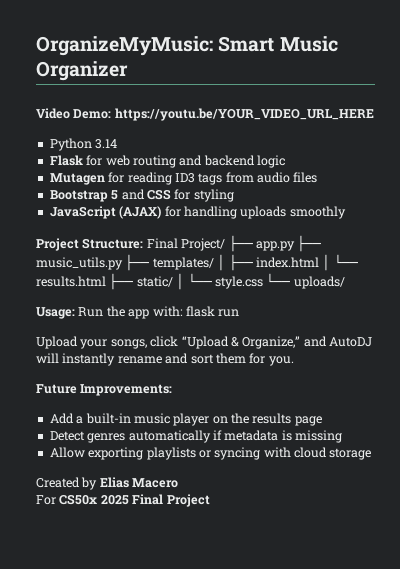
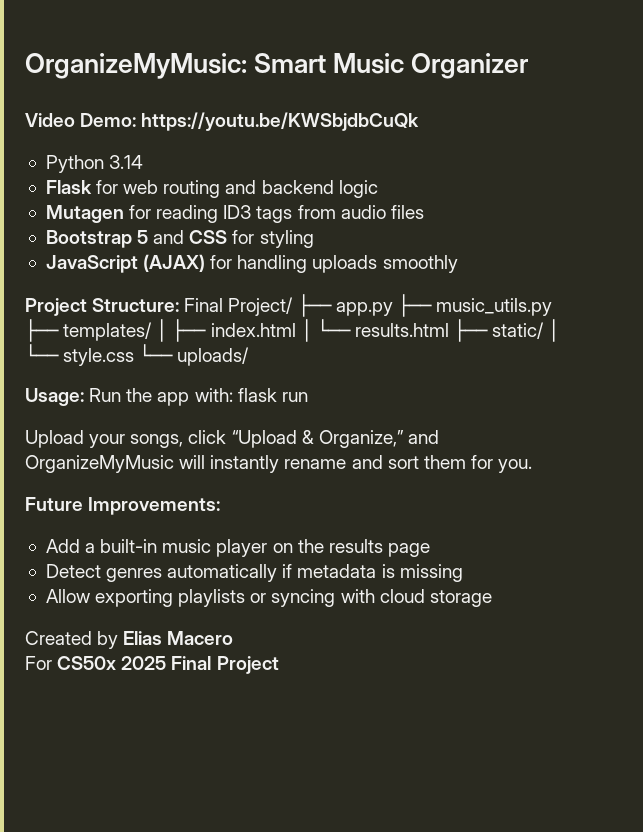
[114,108,374,121] https://youtu.be/YOUR_VIDEO_URL_HERE -> [141,112,420,131] https://youtu.be/KWSbjdbCuQk
[329,337,372,347] AutoDJ -> [25,455,174,473] OrganizeMyMusic

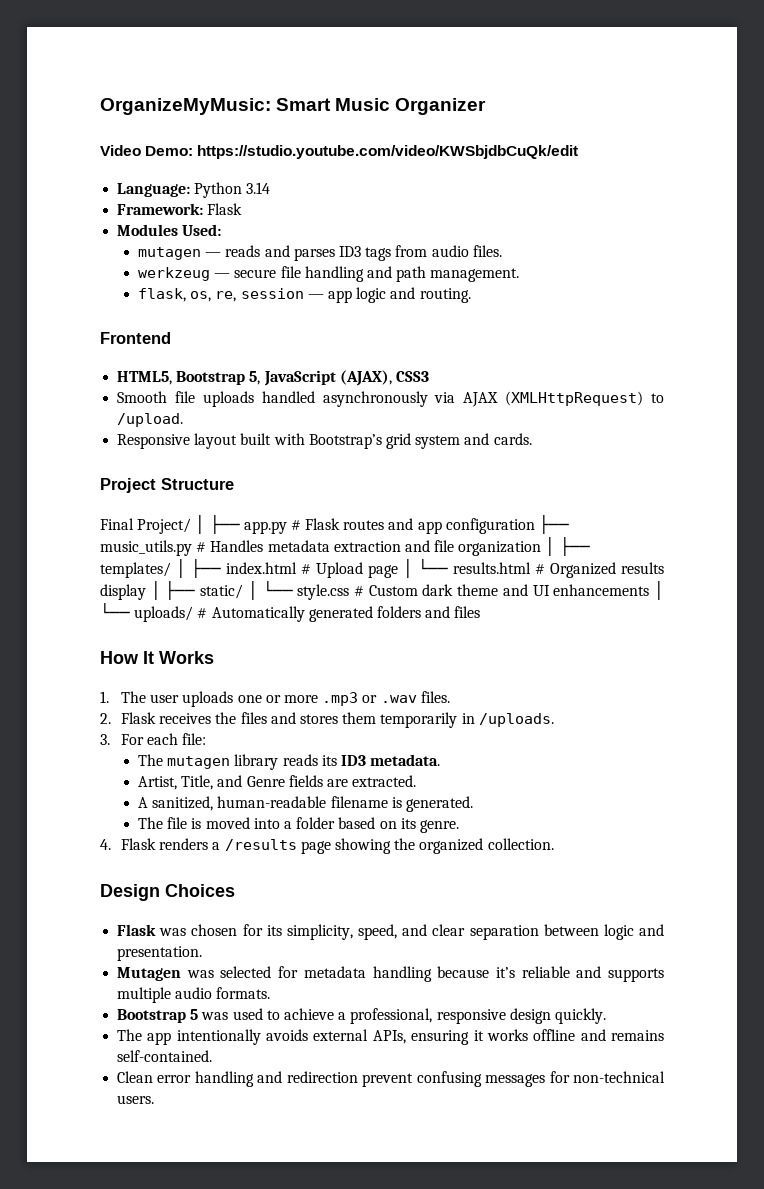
[141,112,420,131] https://youtu.be/KWSbjdbCuQk // -> [197,145,579,159] [117,183,191,197] https://studio.youtube.com/video/KWSbjdbCuQk/edit // Language:
[45,180,378,198] [45,205,424,223] [45,230,314,248] [45,254,458,273] [25,298,180,316] Flask for web routing and backend logic // Mutagen for reading ID3 tags from audio files // Bootstrap 5 and CSS for styling // JavaScript (AJAX) for handling uploads smoothly // Project Structure: -> [117,203,243,215] [117,224,222,236] [138,245,502,261] [138,266,520,282] [138,287,471,303] [100,332,171,344] [117,370,429,386] [117,391,664,407] [117,413,184,427] [117,433,532,449] [100,478,234,493] Framework: Flask // Modules Used: // mutagen — reads and parses ID3 tags from audio files. // werkzeug — secure file handling and path management. // flask, os, re, session — app logic and routing. // Frontend // HTML5, Bootstrap 5, JavaScript (AJAX), CSS3 // Smooth file uploads handled asynchronously via AJAX (XMLHttpRequest) to /upload. // Responsive layout built with Bootstrap’s grid system and cards. // Project Structure //
(294, 306) none -> [195,514,206,534] │
[397,294,552,317] ├── music_utils.py -> [290,514,570,534] [100,536,556,556] # Flask routes and app configuration ├── music_utils.py # Handles metadata extraction and file organization │
[300,319,449,342] │ └── results.html -> [301,558,664,578] [100,580,161,600] # Upload page │ └── results.html # Organized results display │
[139,344,250,366] [25,388,308,406] [25,430,439,448] [25,455,533,473] [25,497,221,515] [45,539,430,557] [45,564,463,582] [45,589,492,607] [25,631,234,649] [25,656,279,674] └── uploads/ // Usage: Run the app with: flask run // Upload your songs, click “Upload & Organize,” and OrganizeMyMusic will instantly rename and sort them for you. // Future Improvements: // Add a built-in music player on the results page // Detect genres automatically if metadata is missing // Allow exporting playlists or syncing with cloud storage // Created by Elias Macero // For CS50x 2025 Final Project -> [354,580,664,600] [100,602,481,622] [100,651,214,664] [100,691,450,707] [100,712,554,728] [100,733,207,745] [138,754,441,770] [138,775,417,790] [138,796,474,812] [138,817,459,833] [100,838,554,854] [100,884,235,901] [117,924,665,940] [117,946,203,961] [117,966,664,982] [117,987,271,1003] [117,1008,606,1024] [117,1029,665,1045] [117,1050,213,1062] [117,1071,666,1087] [117,1095,155,1104] # Custom dark theme and UI enhancements │ └── uploads/ # Automatically generated folders and files // How It Works // 1. The user uploads one or more .mp3 or .wav files. // 2. Flask receives the files and stores them temporarily in /uploads. // 3. For each file: // The mutagen library reads its ID3 metadata. // Artist, Title, and Genre fields are extracted. // A sanitized, human-readable filename is generated. // The file is moved into a folder based on its genre. // 4. Flask renders a /results page showing the organized collection. // Design Choices // Flask was chosen for its simplicity, speed, and clear separation between logic and presentation. // Mutagen was selected for metadata handling because it’s reliable and supports multiple audio formats. // Bootstrap 5 was used to achieve a professional, responsive design quickly. // The app intentionally avoids external APIs, ensuring it works offline and remains self-contained. // Clean error handling and redirection prevent confusing messages for non-technical users.

